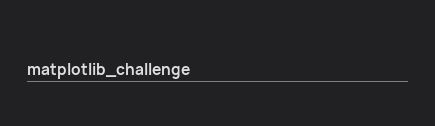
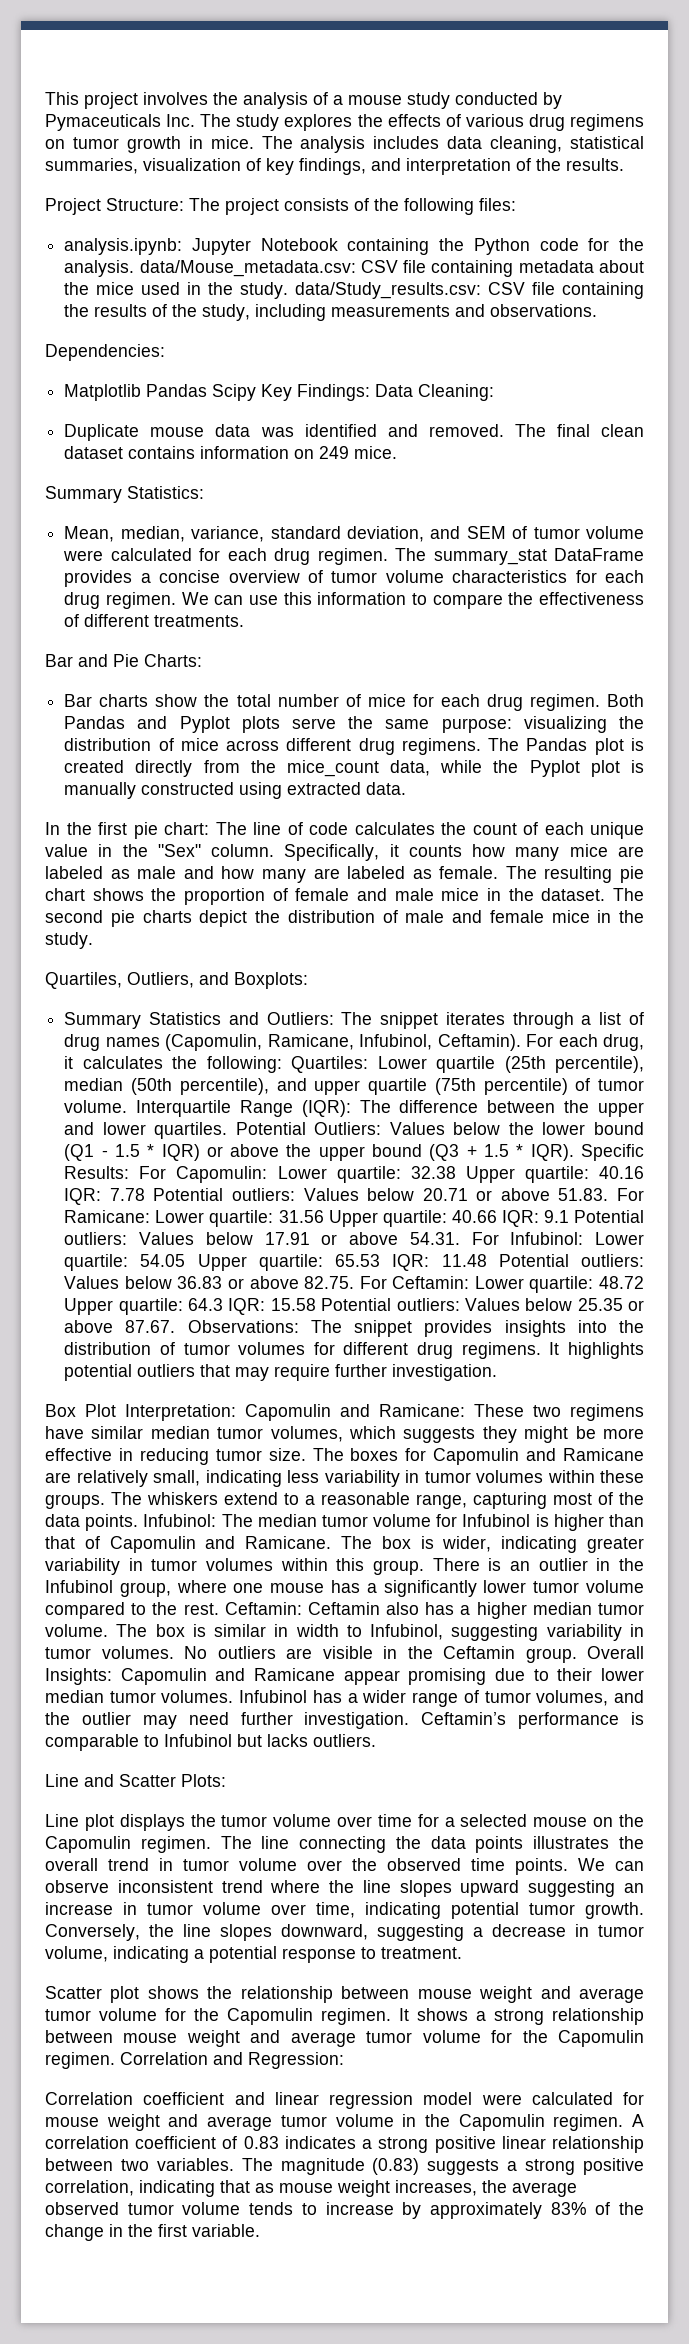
[27,63,190,79] matplotlib_challenge -> [45,92,562,109] [45,114,645,131] [45,136,644,153] [45,158,624,175] [45,198,516,215] [64,238,644,255] [64,260,645,277] [64,282,644,299] [64,304,598,321] [45,344,165,361] [64,384,495,401] [64,424,644,441] [64,446,398,459] [45,486,204,503] [64,526,645,542] [63,548,644,565] [64,570,644,587] [64,592,645,609] [64,614,245,627] [45,654,202,667] [64,694,644,711] [64,716,645,733] [64,738,644,755] [64,760,644,777] [64,782,407,799] [45,822,644,839] [45,844,644,861] [45,866,644,883] [45,888,644,905] [45,910,644,927] [45,932,93,949] [45,972,308,989] [64,1012,644,1029] [64,1034,644,1051] [64,1056,644,1073] [64,1078,644,1095] [64,1100,644,1117] [64,1122,644,1139] [64,1144,644,1161] [64,1166,644,1183] [64,1188,644,1205] [64,1210,644,1227] [64,1232,644,1245] [64,1254,644,1271] [64,1276,644,1293] [64,1298,644,1315] [64,1320,644,1337] [64,1342,645,1359] [64,1364,498,1381] [45,1404,644,1421] [45,1426,644,1443] [45,1448,644,1465] [45,1470,644,1487] [45,1492,644,1509] [45,1514,644,1531] [45,1536,644,1553] [45,1558,644,1575] [45,1580,644,1597] [45,1602,644,1619] [45,1624,644,1641] [45,1646,644,1663] [45,1668,644,1685] [45,1690,645,1707] [45,1712,644,1729] [45,1734,376,1751] [45,1774,226,1787] [45,1814,644,1831] [45,1836,644,1853] [45,1858,644,1875] [45,1880,644,1897] [45,1902,644,1919] [45,1924,644,1941] [45,1946,462,1963] [45,1986,645,2003] [45,2008,644,2025] [45,2030,645,2047] [45,2052,344,2069] [45,2092,644,2109] [45,2114,644,2131] [45,2136,644,2153] [45,2158,645,2175] [45,2180,577,2197] [45,2202,644,2219] [45,2224,260,2241] This project involves the analysis of a mouse study conducted by Pymaceuticals Inc. The study explores the effects of various drug regimens on tumor growth in mice. The analysis includes data cleaning, statistical summaries, visualization of key findings, and interpretation of the results. // Project Structure: The project consists of the following files: // analysis.ipynb: Jupyter Notebook containing the Python code for the analysis. data/Mouse_metadata.csv: CSV file containing metadata about the mice used in the study. data/Study_results.csv: CSV file containing the results of the study, including measurements and observations. // Dependencies: // Matplotlib Pandas Scipy Key Findings: Data Cleaning: // Duplicate mouse data was identified and removed. The final clean dataset contains information on 249 mice. // Summary Statistics: // Mean, median, variance, standard deviation, and SEM of tumor volume were calculated for each drug regimen. The summary_stat DataFrame provides a concise overview of tumor volume characteristics for each drug regimen. We can use this information to compare the effectiveness of different treatments. // Bar and Pie Charts: // Bar charts show the total number of mice for each drug regimen. Both Pandas and Pyplot plots serve the same purpose: visualizing the distribution of mice across different drug regimens. The Pandas plot is created directly from the mice_count data, while the Pyplot plot is manually constructed using extracted data. // In the first pie chart: The line of code calculates the count of each unique value in the "Sex" column. Specifically, it counts how many mice are labeled as male and how many are labeled as female. The resulting pie chart shows the proportion of female and male mice in the dataset. The second pie charts depict the distribution of male and female mice in the study. // Quartiles, Outliers, and Boxplots: // Summary Statistics and Outliers: The snippet iterates through a list of drug names (Capomulin, Ramicane, Infubinol, Ceftamin). For each drug, it calculates the following: Quartiles: Lower quartile (25th percentile), median (50th percentile), and upper quartile (75th percentile) of tumor volume. Interquartile Range (IQR): The difference between the upper and lower quartiles. Potential Outliers: Values below the lower bound (Q1 - 1.5 * IQR) or above the upper bound (Q3 + 1.5 * IQR). Specific Results: For Capomulin: Lower quartile: 32.38 Upper quartile: 40.16 IQR: 7.78 Potential outliers: Values below 20.71 or above 51.83. For Ramicane: Lower quartile: 31.56 Upper quartile: 40.66 IQR: 9.1 Potential outliers: Values below 17.91 or above 54.31. For Infubinol: Lower quartile: 54.05 Upper quartile: 65.53 IQR: 11.48 Potential outliers: Values below 36.83 or above 82.75. For Ceftamin: Lower quartile: 48.72 Upper quartile: 64.3 IQR: 15.58 Potential outliers: Values below 25.35 or above 87.67. Observations: The snippet provides insights into the distribution of tumor volumes for different drug regimens. It highlights potential outliers that may require further investigation. // Box Plot Interpretation: Capomulin and Ramicane: These two regimens have similar median tumor volumes, which suggests they might be more effective in reducing tumor size. The boxes for Capomulin and Ramicane are relatively small, indicating less variability in tumor volumes within these groups. The whiskers extend to a reasonable range, capturing most of the data points. Infubinol: The median tumor volume for Infubinol is higher than that of Capomulin and Ramicane. The box is wider, indicating greater variability in tumor volumes within this group. There is an outlier in the Infubinol group, where one mouse has a significantly lower tumor volume compared to the rest. Ceftamin: Ceftamin also has a higher median tumor volume. The box is similar in width to Infubinol, suggesting variability in tumor volumes. No outliers are visible in the Ceftamin group. Overall Insights: Capomulin and Ramicane appear promising due to their lower median tumor volumes. Infubinol has a wider range of tumor volumes, and the outlier may need further investigation. Ceftamin’s performance is comparable to Infubinol but lacks outliers. // Line and Scatter Plots: // Line plot displays the tumor volume over time for a selected mouse on the Capomulin regimen. The line connecting the data points illustrates the overall trend in tumor volume over the observed time points. We can observe inconsistent trend where the line slopes upward suggesting an increase in tumor volume over time, indicating potential tumor growth. Conversely, the line slopes downward, suggesting a decrease in tumor volume, indicating a potential response to treatment. // Scatter plot shows the relationship between mouse weight and average tumor volume for the Capomulin regimen. It shows a strong relationship between mouse weight and average tumor volume for the Capomulin regimen. Correlation and Regression: // Correlation coefficient and linear regression model were calculated for mouse weight and average tumor volume in the Capomulin regimen. A correlation coefficient of 0.83 indicates a strong positive linear relationship between two variables. The magnitude (0.83) suggests a strong positive correlation, indicating that as mouse weight increases, the average observed tumor volume tends to increase by approximately 83% of the change in the first variable.

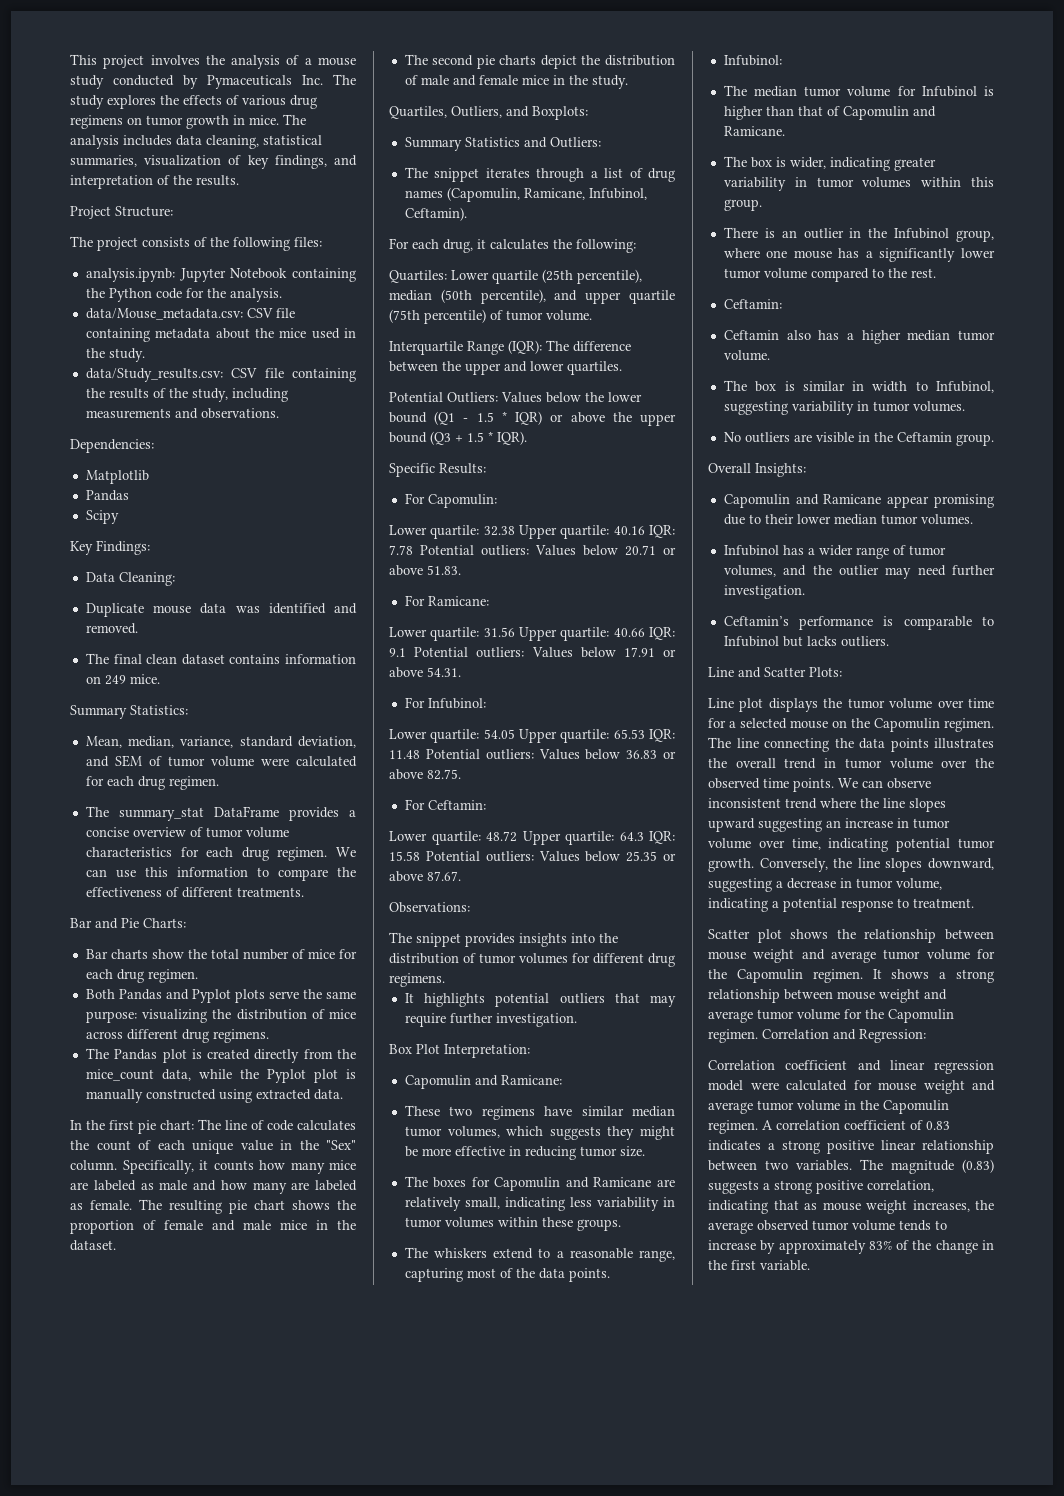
(184, 204) none -> (173, 211) //
(135, 268) none -> (282, 295) //
(289, 290) none -> (145, 355) //
[146,384,208,397] Pandas -> [85,490,129,501] // Pandas //
(257, 392) none -> (119, 517) //
(371, 392) none -> (150, 547) //
(504, 430) none -> (138, 628) //
(388, 556) none -> (219, 783) //
(600, 702) none -> (198, 976) //
(481, 746) none -> (269, 1036) //
(606, 894) none -> (116, 1245) //
(334, 1018) none -> (601, 142) //
(521, 1042) none -> (467, 214) //
(282, 1064) none -> (636, 246) //
(128, 1106) none -> (592, 315) //
(228, 1130) none -> (622, 368) //
(574, 1152) none -> (527, 438) //
(130, 1172) none -> (486, 468) //
(268, 1174) none -> (497, 501) //
(609, 1194) none -> (461, 570) //
(151, 1216) none -> (489, 601) //
(460, 1238) none -> (461, 672) //
(584, 1238) none -> (486, 703) //
(355, 1282) none -> (461, 774) //
(470, 1282) none -> (486, 805) //
(176, 1326) none -> (461, 876) //
(299, 1326) none -> (470, 907) //
(541, 1350) none -> (445, 980) //
(236, 1412) none -> (530, 1051) //
(465, 1410) none -> (562, 1080) //
(306, 1454) none -> (645, 1151) //
(105, 1501) none -> (621, 1225) //
[143,1514,217,1527] Infubinol: -> [723,55,782,66] // Infubinol: //
(332, 1542) none -> (785, 131) //
(424, 1567) none -> (762, 205) //
[224,1602,302,1615] Ceftamin: -> [723,299,782,309] // Ceftamin: //
(108, 1630) none -> (770, 355) //
(174, 1652) none -> (965, 406) //
(577, 1655) none -> (994, 440) //
(112, 1676) none -> (806, 470) //
(234, 1696) none -> (973, 519) //
(410, 1720) none -> (805, 592) //

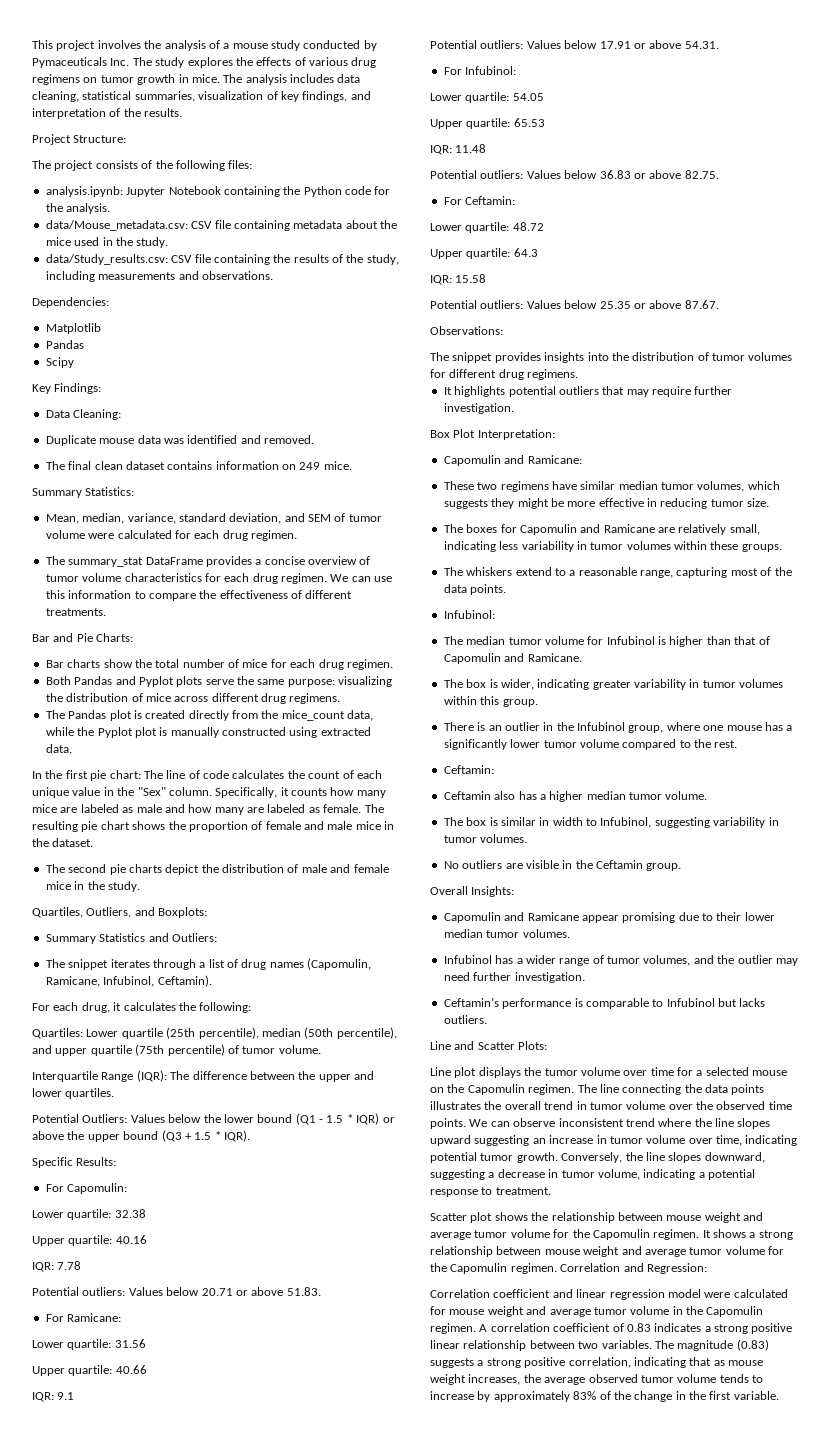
(515, 531) none -> (146, 1213) //
(645, 530) none -> (147, 1239) //
(413, 550) none -> (82, 1265) //
(515, 632) none -> (146, 1343) //
(645, 632) none -> (147, 1369) //
(406, 652) none -> (75, 1396) //
(515, 734) none -> (544, 97) //
(645, 734) none -> (545, 122) //
(420, 754) none -> (487, 148) //
(517, 836) none -> (544, 226) //
(644, 836) none -> (538, 252) //
(420, 856) none -> (487, 278) //

